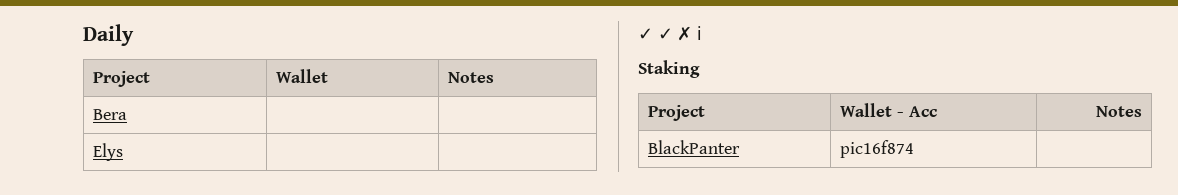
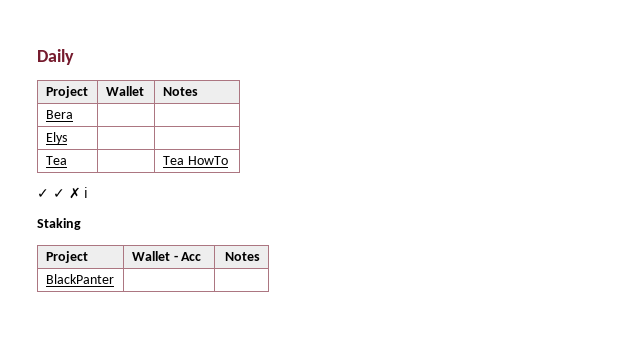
(123, 152) none -> [45,156,67,165] [162,156,228,165] // Tea | | Tea HowTo
[839,140,914,158] pic16f874 -> (114, 279) none

